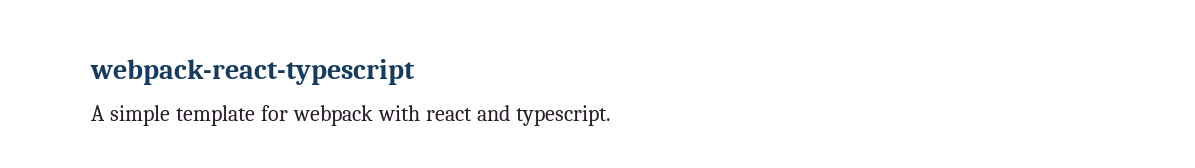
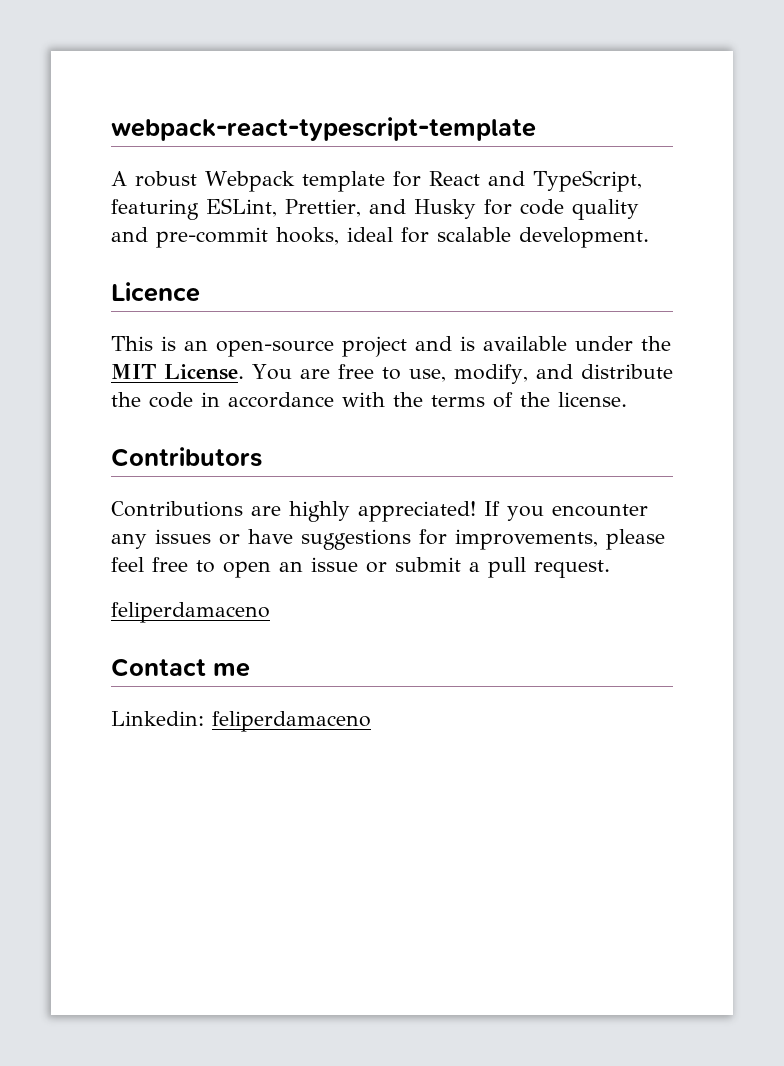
[90,59,415,85] webpack-react-typescript -> [111,117,536,141] webpack-react-typescript-template
[109,105,611,126] simple template for webpack with react and typescript. -> [135,170,642,192] [111,198,639,220] [111,227,649,248] [111,282,200,302] [111,336,671,357] [111,364,673,384] [111,392,627,408] [111,447,262,467] [111,501,648,522] [111,529,665,550] [111,557,610,578] [111,602,270,623] [111,658,250,677] [111,711,371,732] robust Webpack template for React and TypeScript, featuring ESLint, Prettier, and Husky for code quality and pre-commit hooks, ideal for scalable development. // Licence // This is an open-source project and is available under the MIT License. You are free to use, modify, and distribute the code in accordance with the terms of the license. // Contributors // Contributions are highly appreciated! If you encounter any issues or have suggestions for improvements, please feel free to open an issue or submit a pull request. // feliperdamaceno // Contact me // Linkedin: feliperdamaceno

